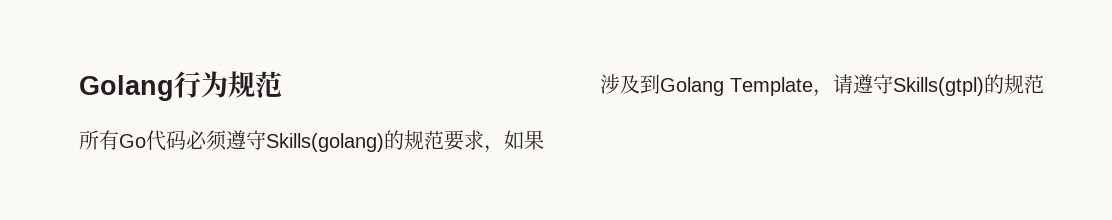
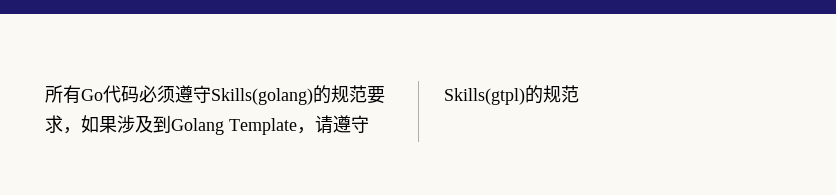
[79,71,282,101] Golang行为规范 // -> (45, 94) none

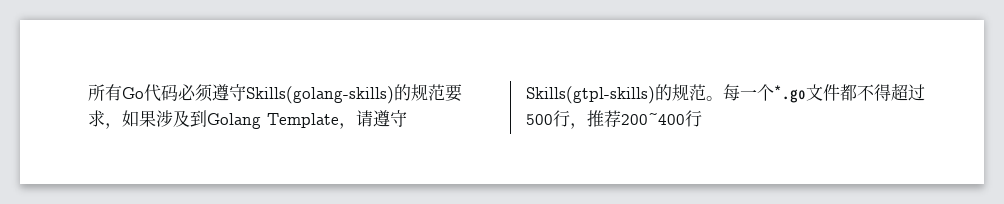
[211,88,313,105] Skills(golang) -> [246,86,394,104] Skills(golang-skills)
[444,85,579,105] Skills(gtpl)的规范 -> [526,83,925,104] [526,110,702,129] Skills(gtpl-skills)的规范。每一个*.go文件都不得超过500行，推荐200~400行

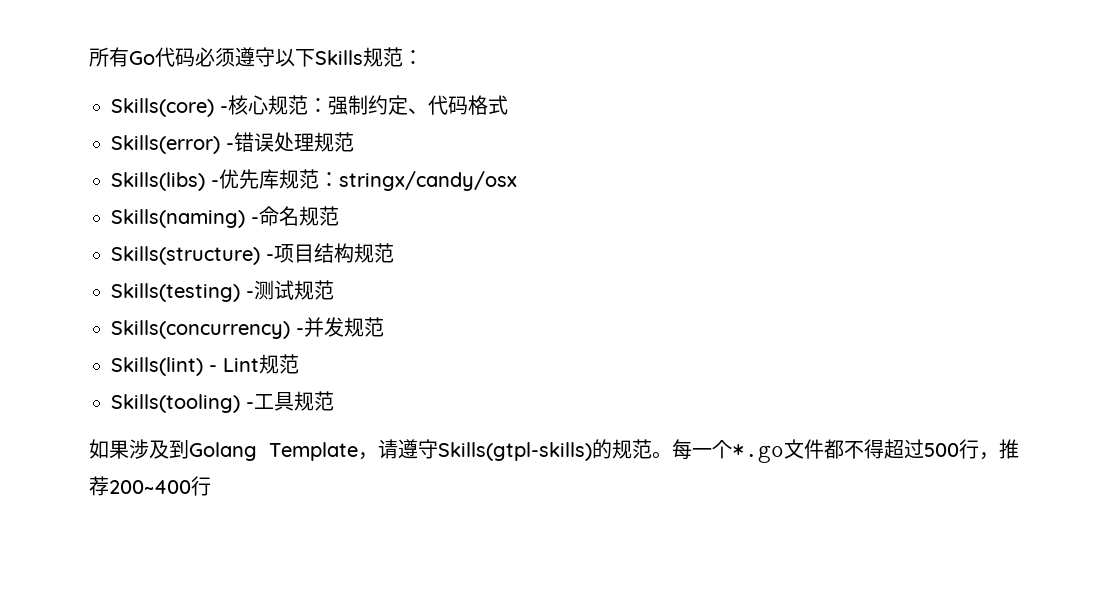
[246,84,462,104] [88,110,122,129] Skills(golang-skills)的规范要求， -> [275,47,423,67] [111,95,508,117] [111,132,354,154] [111,169,517,191] [111,206,339,228] [111,243,394,265] [111,280,334,302] [111,317,384,339] [111,354,299,376] [111,391,334,413] 以下Skills规范： // Skills(core) -核心规范：强制约定、代码格式 // Skills(error) -错误处理规范 // Skills(libs) -优先库规范：stringx/candy/osx // Skills(naming) -命名规范 // Skills(structure) -项目结构规范 // Skills(testing) -测试规范 // Skills(concurrency) -并发规范 // Skills(lint) - Lint规范 // Skills(tooling) -工具规范 //

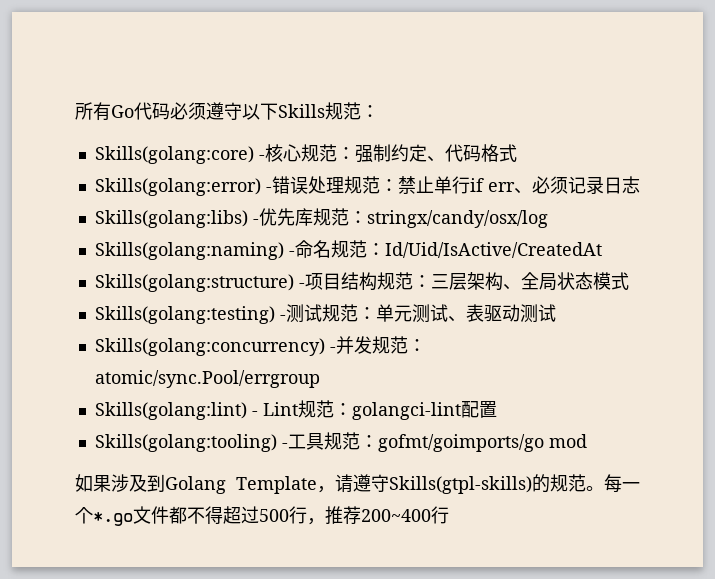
[111,98,214,117] Skills(core) -> [94,146,254,164] Skills(golang:core)
[111,135,220,154] Skills(error) -> [94,178,261,196] Skills(golang:error)
[111,172,205,191] // Skills(libs) -> [379,176,640,194] [94,210,248,228] ：禁止单行if err、必须记录日志 // Skills(golang:libs)
[339,171,517,191] [111,209,245,228] stringx/candy/osx // Skills(naming) -> [366,210,548,228] [94,242,284,260] stringx/candy/osx/log // Skills(golang:naming)
[111,246,260,265] // Skills(structure) -> [366,242,602,258] [94,274,294,292] ：Id/Uid/IsActive/CreatedAt // Skills(golang:structure)
[111,280,334,302] [111,320,290,339] // Skills(testing) -测试规范 // Skills(concurrency) -> [412,272,629,291] [94,304,556,324] [94,338,325,356] ：三层架构、全局状态模式 // Skills(golang:testing) -测试规范：单元测试、表驱动测试 // Skills(golang:concurrency)
[111,357,203,376] // Skills(lint) -> [407,339,426,352] [94,370,320,388] [94,402,247,420] ：atomic/sync.Pool/errgroup // Skills(golang:lint)
[111,394,240,413] // Skills(tooling) -> [333,401,497,420] [94,434,277,452] ：golangci-lint配置 // Skills(golang:tooling)
(334, 401) none -> [359,434,587,452] ：gofmt/goimports/go mod

